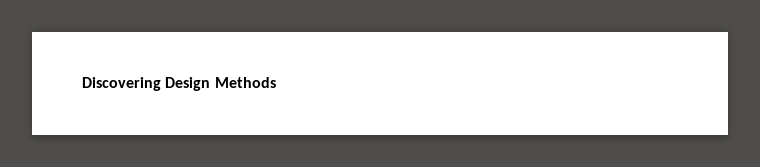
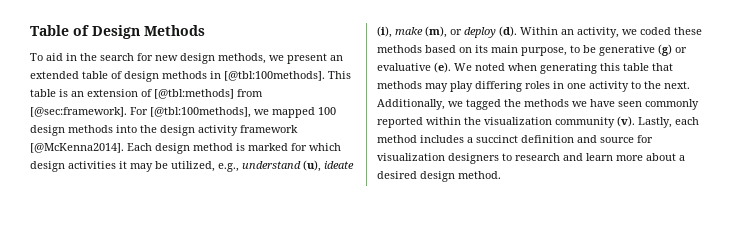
[82,77,161,91] Discovering -> [30,25,89,36] Table of
(276, 82) none -> [30,53,343,64] [30,71,351,82] [30,89,263,99] [30,107,336,118] [30,125,298,136] [30,143,341,154] [30,160,354,172] [377,26,702,38] [377,44,687,56] [377,62,673,74] [377,81,690,92] [377,99,699,110] [377,116,699,128] [377,135,653,143] [377,153,685,164] [377,171,501,182] // To aid in the search for new design methods, we present an extended table of design methods in [@tbl:100methods]. This table is an extension of [@tbl:methods] from [@sec:framework]. For [@tbl:100methods], we mapped 100 design methods into the design activity framework [@McKenna2014]. Each design method is marked for which design activities it may be utilized, e.g., understand (u), ideate (i), make (m), or deploy (d). Within an activity, we coded these methods based on its main purpose, to be generative (g) or evaluative (e). We noted when generating this table that methods may play differing roles in one activity to the next. Additionally, we tagged the methods we have seen commonly reported within the visualization community (v). Lastly, each method includes a succinct definition and source for visualization designers to research and learn more about a desired design method.

